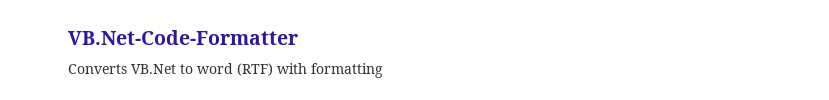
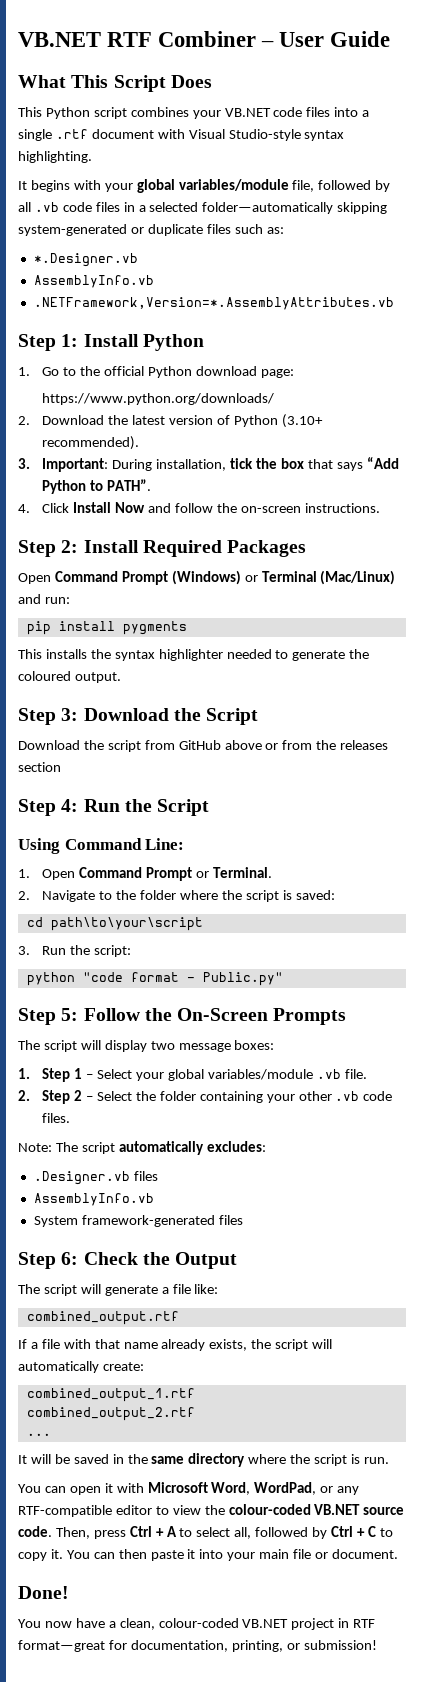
[68,30,298,45] [68,63,383,78] VB.Net-Code-Formatter // Converts VB.Net to word (RTF) with formatting -> [18,31,391,47] [18,75,212,92] [18,107,370,119] [18,129,345,141] [18,151,92,163] [18,179,391,193] [18,202,388,214] [18,224,284,236] [33,253,138,267] [33,275,154,288] [33,297,394,310] [18,334,204,351] [18,366,294,378] [42,393,275,405] [18,414,323,428] [42,436,140,450] [18,457,399,472] [42,479,152,494] [18,502,380,513] [18,540,307,557] [18,570,396,585] [18,594,70,604] [26,621,187,635] [18,649,370,661] [18,671,121,683] [18,708,259,725] [18,740,389,752] [18,762,61,772] [18,799,210,816] [18,838,185,854] [18,867,272,881] [18,890,335,902] [26,917,203,931] [18,945,132,957] [26,972,283,986] [18,1008,347,1025] [18,1040,275,1052] [18,1068,367,1082] [18,1090,393,1104] [42,1113,71,1123] [18,1141,266,1155] [33,1171,158,1185] [33,1193,154,1206] [33,1215,243,1227] [18,1252,238,1269] [18,1284,219,1296] [26,1311,179,1325] [18,1339,333,1351] [18,1361,144,1373] [26,1388,195,1402] [26,1407,195,1421] [26,1433,51,1436] [18,1453,389,1467] [18,1482,360,1495] [18,1504,405,1517] [18,1526,393,1539] [18,1549,398,1561] [18,1586,69,1599] [18,1618,376,1630] [18,1640,377,1652] VB.NET RTF Combiner – User Guide // What This Script Does // This Python script combines your VB.NET code files into a single .rtf document with Visual Studio-style syntax highlighting. // It begins with your global variables/module file, followed by all .vb code files in a selected folder—automatically skipping system-generated or duplicate files such as: // *.Designer.vb // AssemblyInfo.vb // .NETFramework,Version=*.AssemblyAttributes.vb // Step 1: Install Python // 1. Go to the official Python download page: // https://www.python.org/downloads/ // 2. Download the latest version of Python (3.10+ recommended). // 3. Important: During installation, tick the box that says “Add Python to PATH”. // 4. Click Install Now and follow the on-screen instructions. // Step 2: Install Required Packages // Open Command Prompt (Windows) or Terminal (Mac/Linux) and run: // pip install pygments // This installs the syntax highlighter needed to generate the coloured output. // Step 3: Download the Script // Download the script from GitHub above or from the releases section // Step 4: Run the Script // Using Command Line: // 1. Open Command Prompt or Terminal. // 2. Navigate to the folder where the script is saved: // cd path\to\your\script // 3. Run the script: // python "code format - Public.py" // Step 5: Follow the On-Screen Prompts // The script will display two message boxes: // 1. Step 1 – Select your global variables/module .vb file. // 2. Step 2 – Select the folder containing your other .vb code files. // Note: The script automatically excludes: // .Designer.vb files // AssemblyInfo.vb // System framework-generated files // Step 6: Check the Output // The script will generate a file like: // combined_output.rtf // If a file with that name already exists, the script will automatically create: // combined_output_1.rtf // combined_output_2.rtf // ... // It will be saved in the same directory where the script is run. // You can open it with Microsoft Word, WordPad, or any RTF-compatible editor to view the colour-coded VB.NET source code. Then, press Ctrl + A to select all, followed by Ctrl + C to copy it. You can then paste it into your main file or document. // Done! // You now have a clean, colour-coded VB.NET project in RTF format—great for documentation, printing, or submission!

